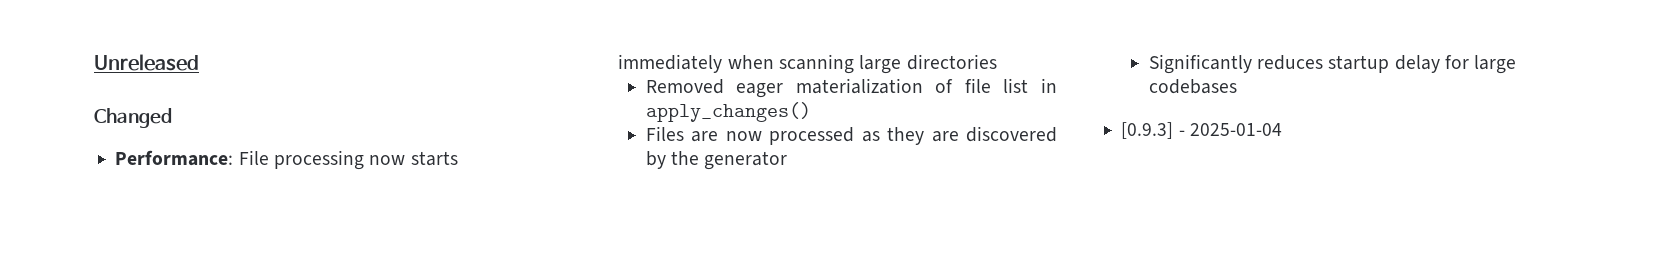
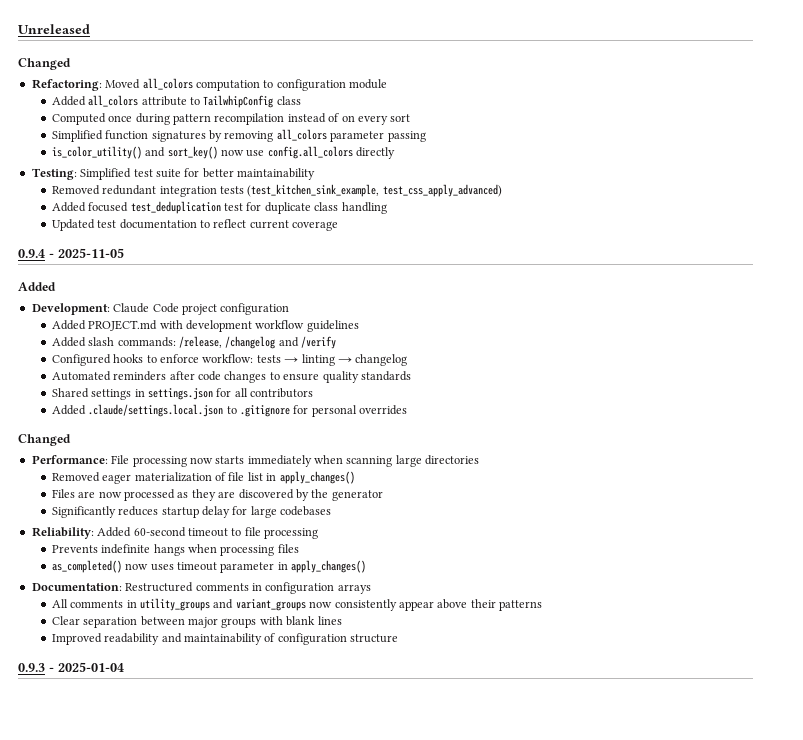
(172, 118) none -> [31,78,387,91] [51,95,301,108] [51,113,411,125] [51,129,426,142] [51,146,396,159] [31,168,315,180] [51,184,502,197] [51,201,387,214] [51,219,339,231] [18,248,124,258] [18,282,56,291] [31,303,290,315] [51,320,359,332] [51,336,337,349] [51,354,408,366] [51,371,411,383] [51,388,314,400] [51,404,408,417] [18,434,71,446] // Refactoring: Moved all_colors computation to configuration module // Added all_colors attribute to TailwhipConfig class // Computed once during pattern recompilation instead of on every sort // Simplified function signatures by removing all_colors parameter passing // is_color_utility() and sort_key() now use config.all_colors directly // Testing: Simplified test suite for better maintainability // Removed redundant integration tests (test_kitchen_sink_example, test_css_apply_advanced) // Added focused test_deduplication test for duplicate class handling // Updated test documentation to reflect current coverage // 0.9.4 - 2025-11-05 // Added // Development: Claude Code project configuration // Added PROJECT.md with development workflow guidelines // Added slash commands: /release, /changelog and /verify // Configured hooks to enforce workflow: tests → linting → changelog // Automated reminders after code changes to ensure quality standards // Shared settings in settings.json for all contributors // Added .claude/settings.local.json to .gitignore for personal overrides // Changed
[1121,122,1174,139] [0.9.3] -> [31,527,318,539] [51,544,299,556] [51,560,367,573] [31,582,371,594] [51,598,543,611] [51,616,342,628] [51,633,399,645] [18,663,45,672] Reliability: Added 60-second timeout to file processing // Prevents indefinite hangs when processing files // as_completed() now uses timeout parameter in apply_changes() // Documentation: Restructured comments in configuration arrays // All comments in utility_groups and variant_groups now consistently appear above their patterns // Clear separation between major groups with blank lines // Improved readability and maintainability of configuration structure // 0.9.3

